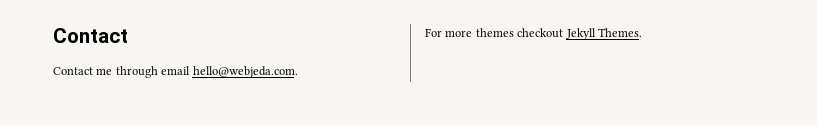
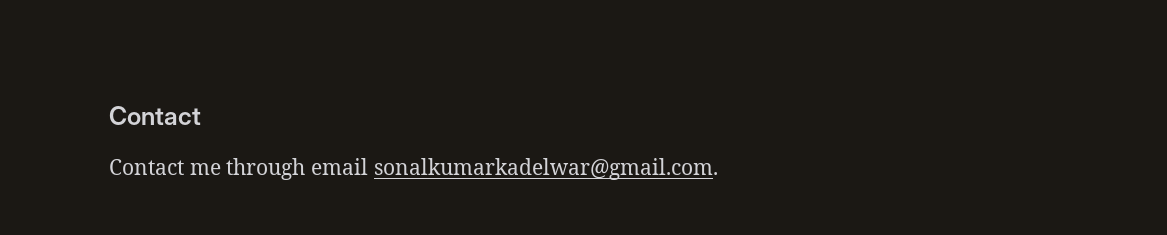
[192,66,298,78] [425,28,642,40] hello@webjeda.com. // For more themes checkout Jekyll Themes. -> [373,158,718,180] sonalkumarkadelwar@gmail.com.

